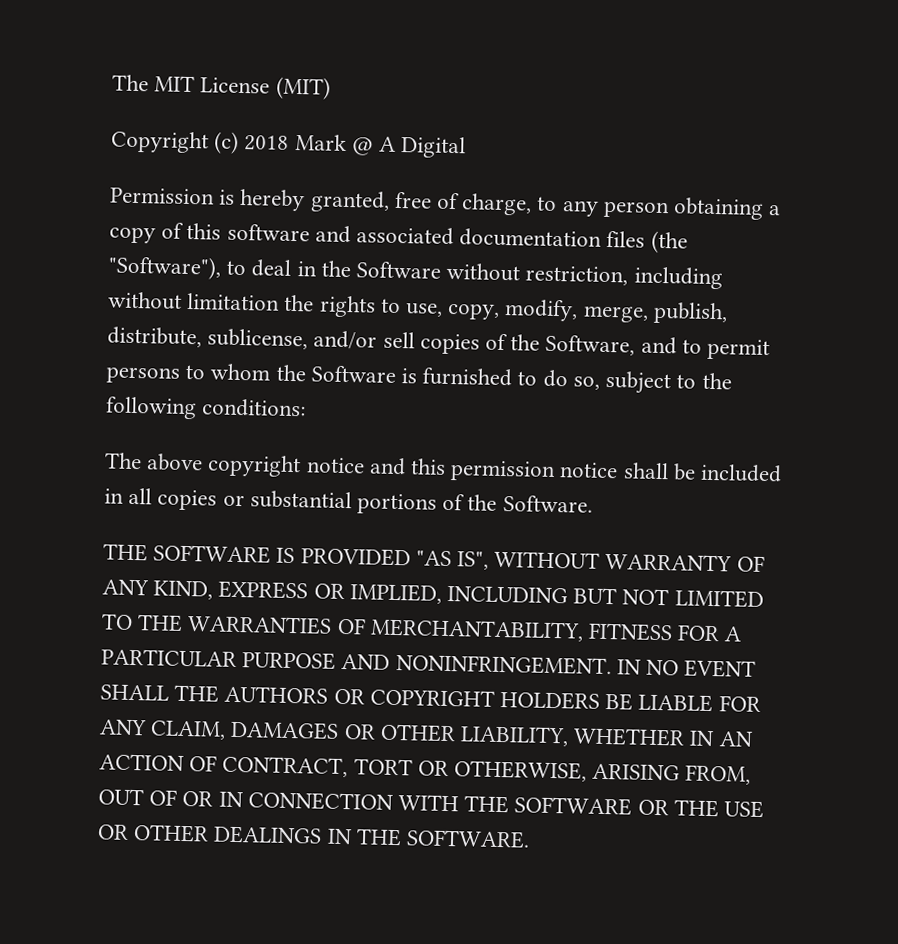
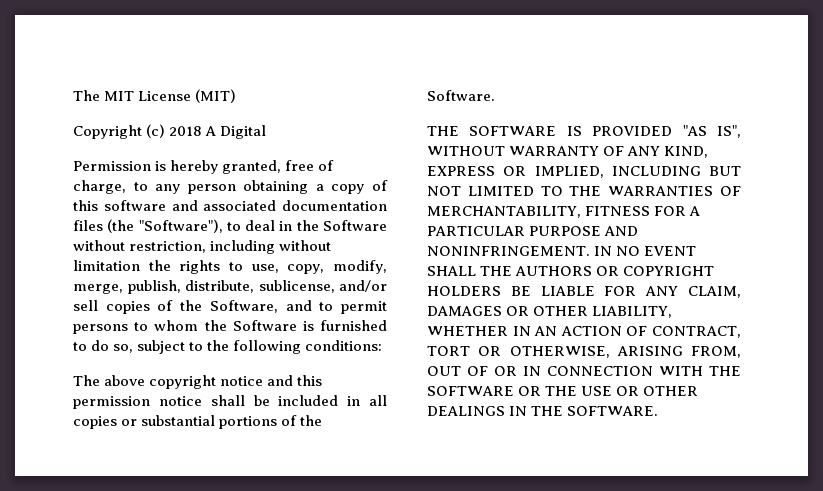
[294,133,374,156] Mark @ -> (203, 131) none

